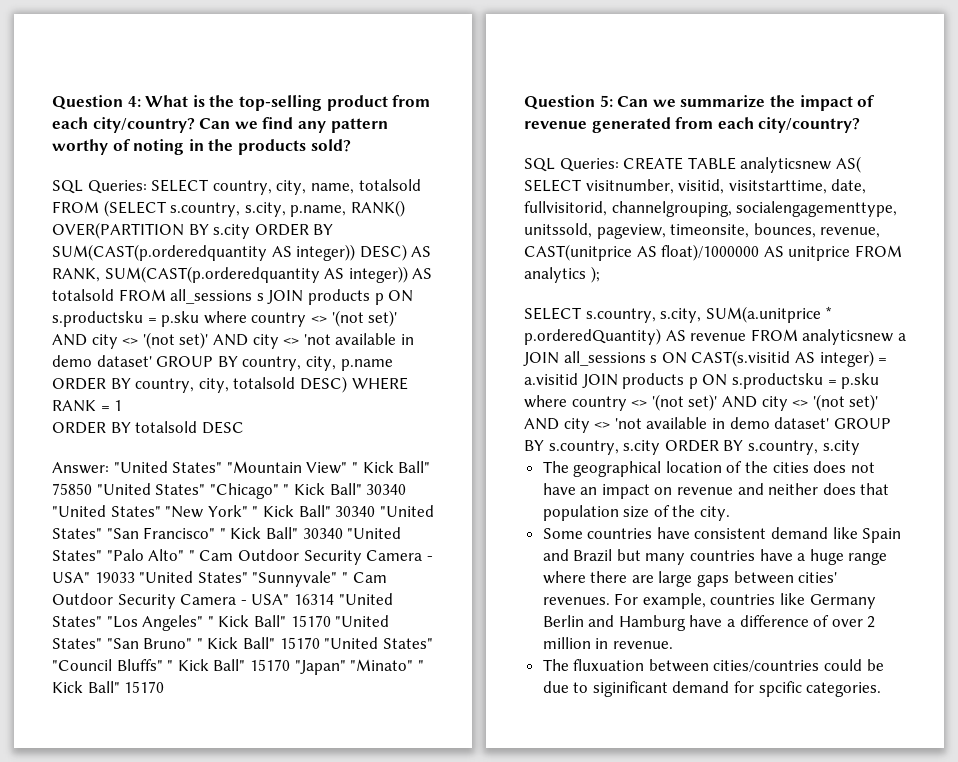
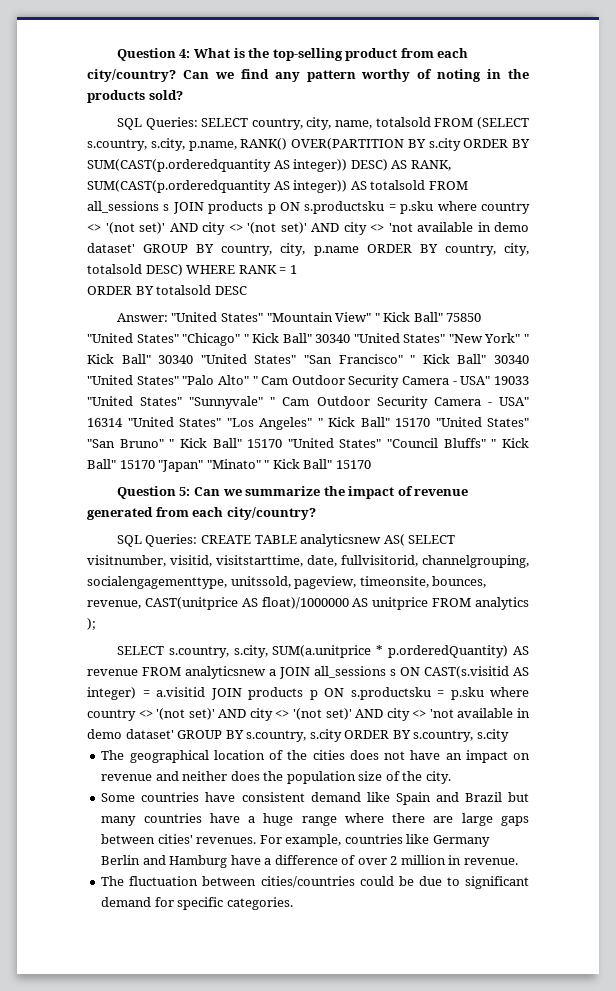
[860,483,890,495] that -> [263,771,284,781] the
[573,659,645,671] fluxuation -> [129,876,199,886] fluctuation
[592,681,668,697] siginificant -> [464,876,529,889] significant
[758,681,802,697] spcific -> [177,897,224,910] specific

